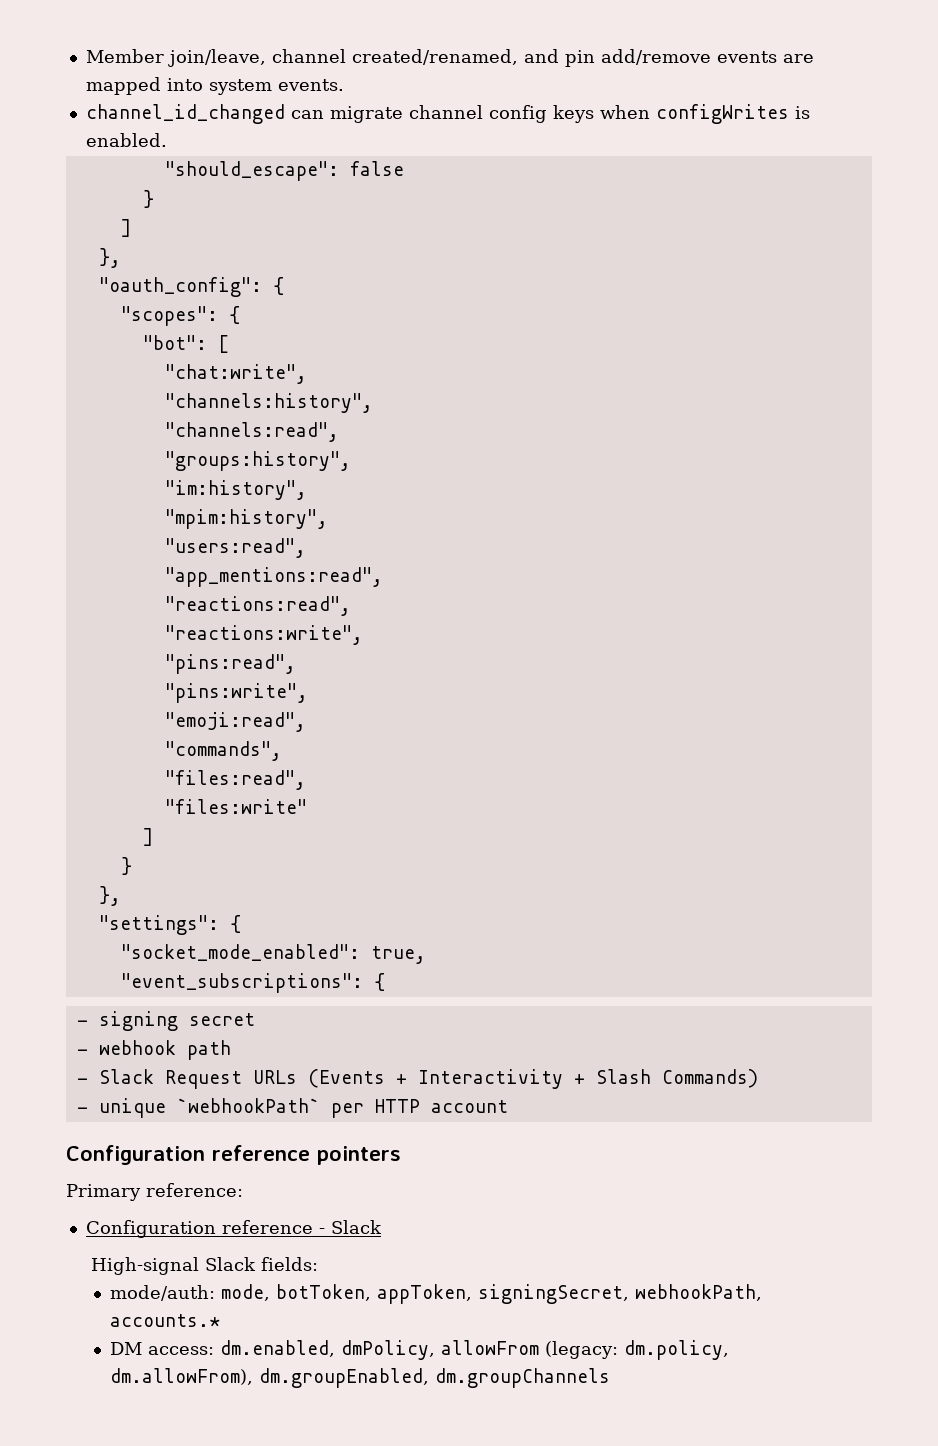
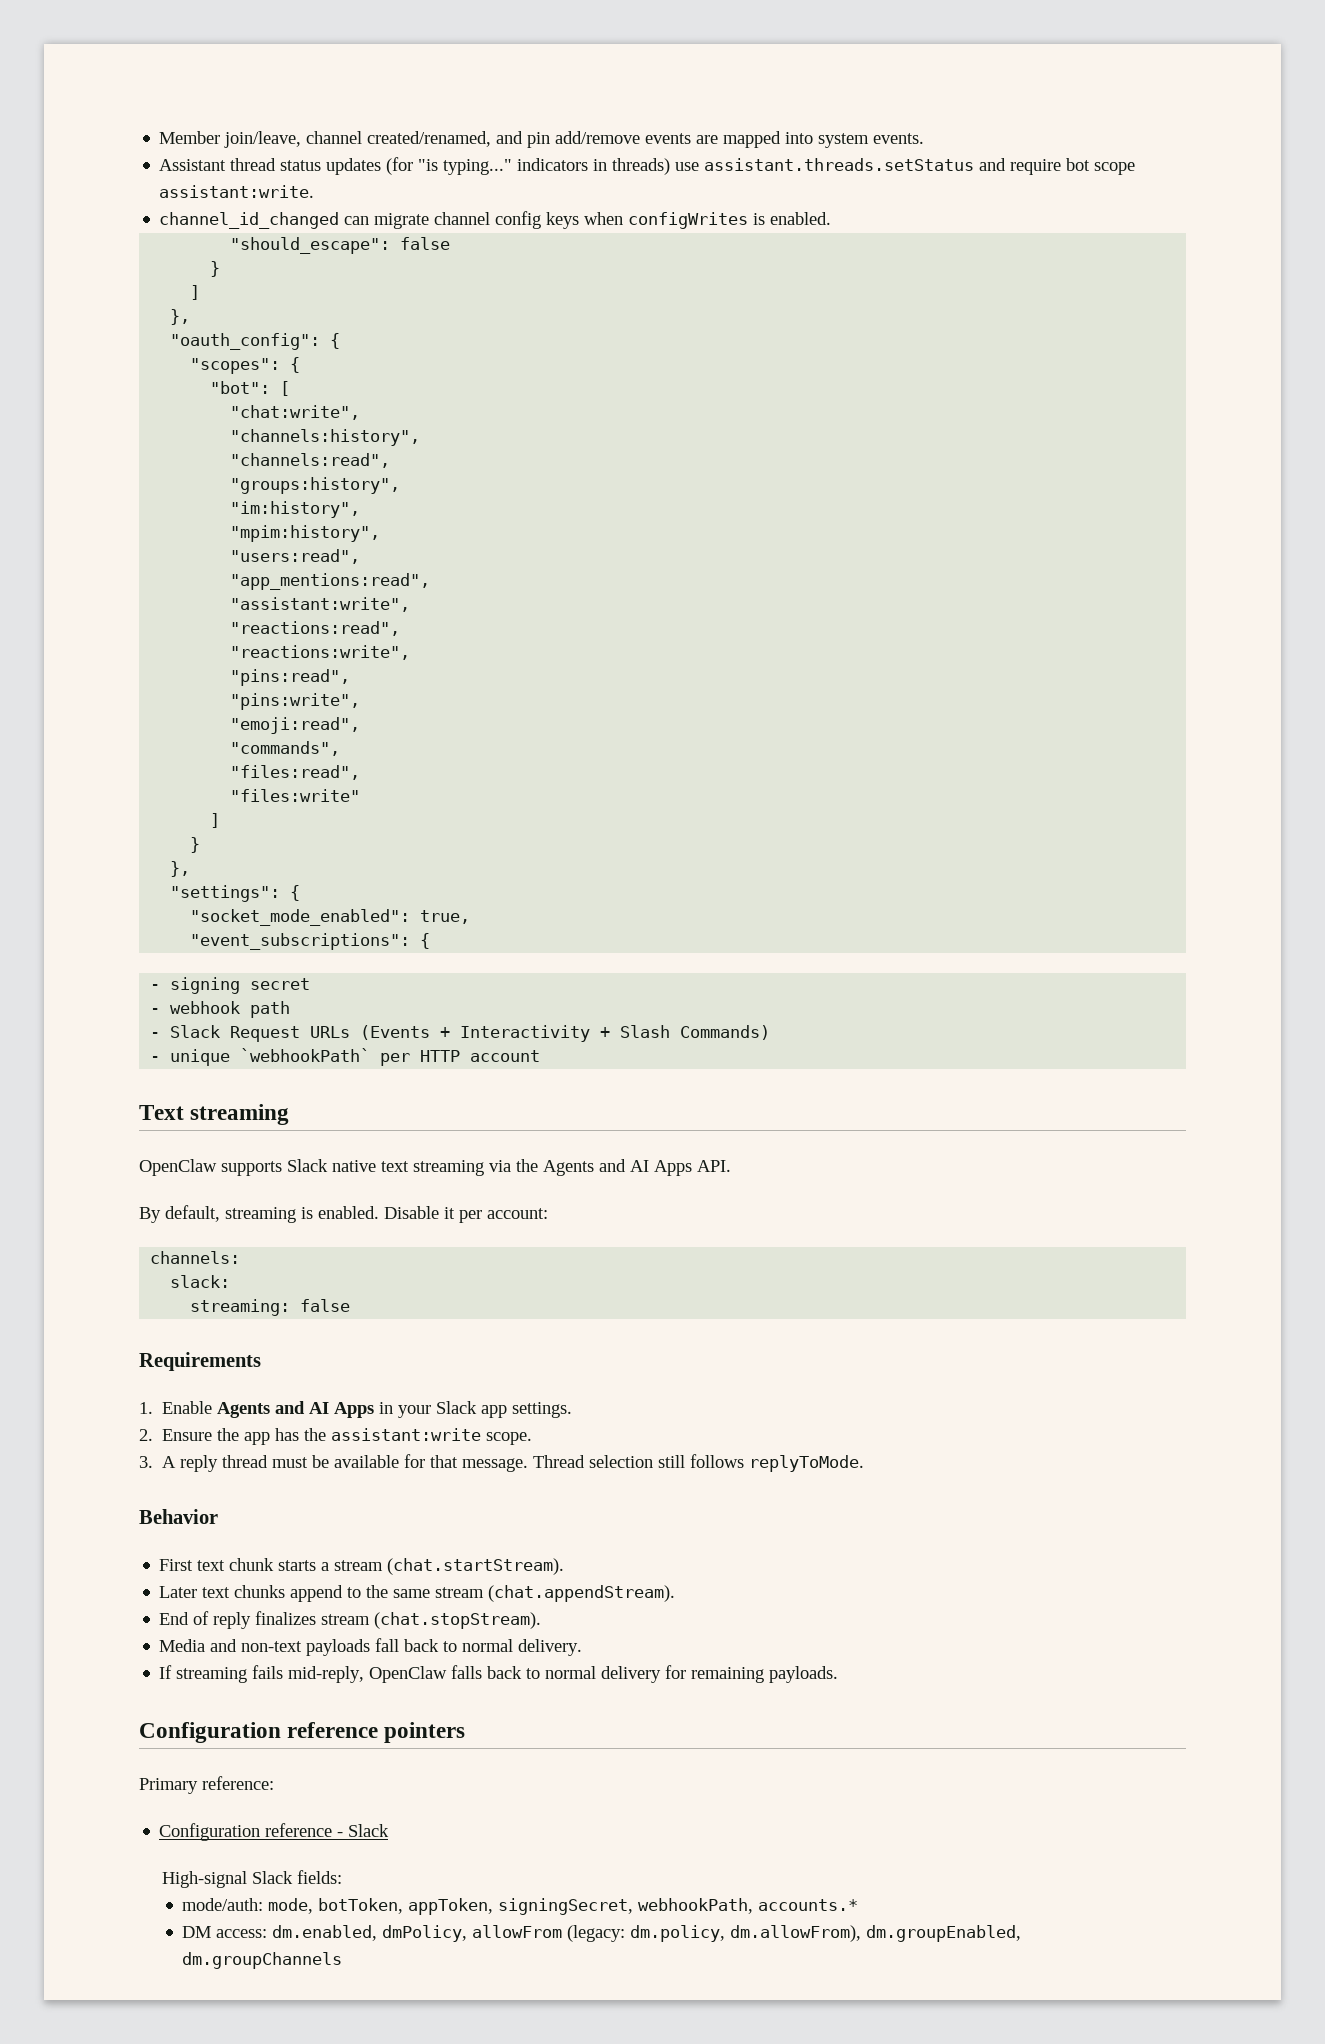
(344, 85) none -> [159,157,1136,175] [159,185,315,198] // Assistant thread status updates (for "is typing..." indicators in threads) use assistant.threads.setStatus and require bot scope assistant:write.
(383, 577) none -> [230,597,411,612] // "assistant:write",
(508, 1106) none -> [139,1104,290,1125] [139,1159,731,1176] [139,1205,548,1223] [150,1251,241,1264] [170,1275,231,1288] [190,1299,351,1316] [139,1352,261,1371] [139,1401,573,1418] [139,1428,533,1445] [139,1454,865,1472] [139,1509,218,1524] [159,1558,565,1575] [159,1585,676,1602] [159,1611,542,1629] [159,1638,583,1656] [159,1665,839,1683] // Text streaming // OpenClaw supports Slack native text streaming via the Agents and AI Apps API. // By default, streaming is enabled. Disable it per account: // channels: // slack: // streaming: false // Requirements // 1. Enable Agents and AI Apps in your Slack app settings. // 2. Ensure the app has the assistant:write scope. // 3. A reply thread must be available for that message. Thread selection still follows replyToMode. // Behavior // First text chunk starts a stream (chat.startStream). // Later text chunks append to the same stream (chat.appendStream). // End of reply finalizes stream (chat.stopStream). // Media and non-text payloads fall back to normal delivery. // If streaming fails mid-reply, OpenClaw falls back to normal delivery for remaining payloads.

